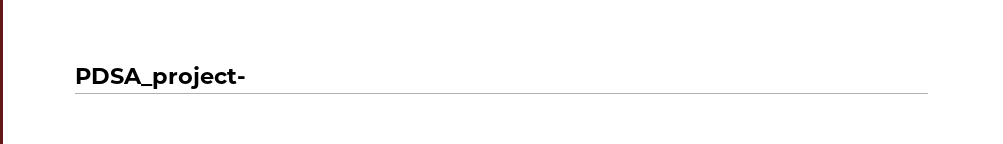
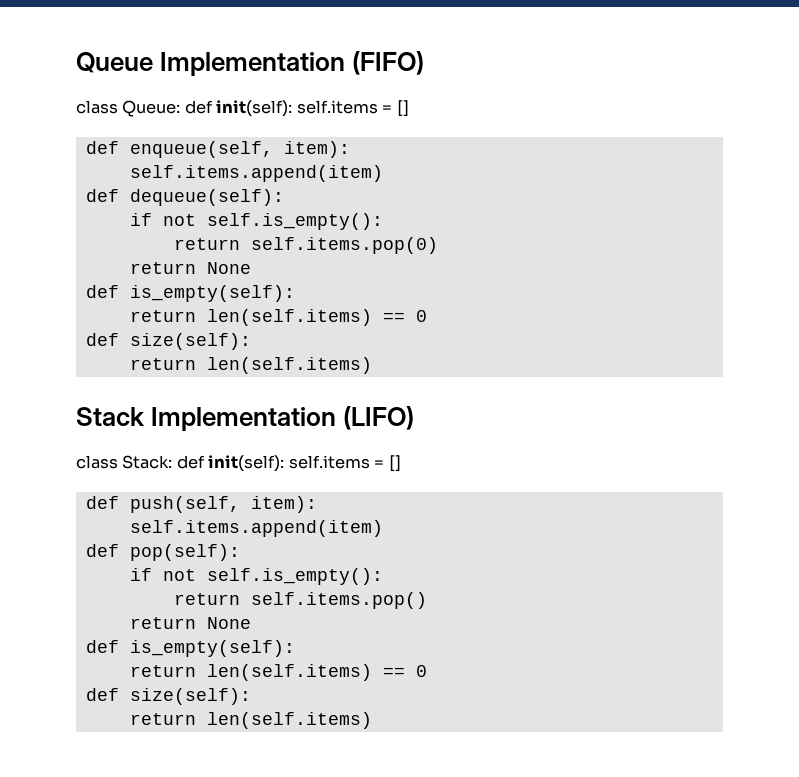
[75,66,246,89] PDSA_project- -> [76,51,425,77] [76,100,409,117] [85,141,350,158] [129,165,383,182] [85,189,284,206] [129,213,383,230] [173,237,438,254] [129,262,251,274] [85,285,295,302] [129,309,427,326] [85,333,251,350] [129,357,372,374] [76,406,415,432] [76,455,401,472] [85,496,317,513] [129,520,383,537] [85,544,240,561] [129,568,383,585] [173,592,427,609] [129,617,251,629] [85,640,295,657] [129,664,427,681] [85,688,251,705] [129,712,372,729] Queue Implementation (FIFO) // class Queue: def init(self): self.items = [] // def enqueue(self, item): // self.items.append(item) // def dequeue(self): // if not self.is_empty(): // return self.items.pop(0) // return None // def is_empty(self): // return len(self.items) == 0 // def size(self): // return len(self.items) // Stack Implementation (LIFO) // class Stack: def init(self): self.items = [] // def push(self, item): // self.items.append(item) // def pop(self): // if not self.is_empty(): // return self.items.pop() // return None // def is_empty(self): // return len(self.items) == 0 // def size(self): // return len(self.items)

